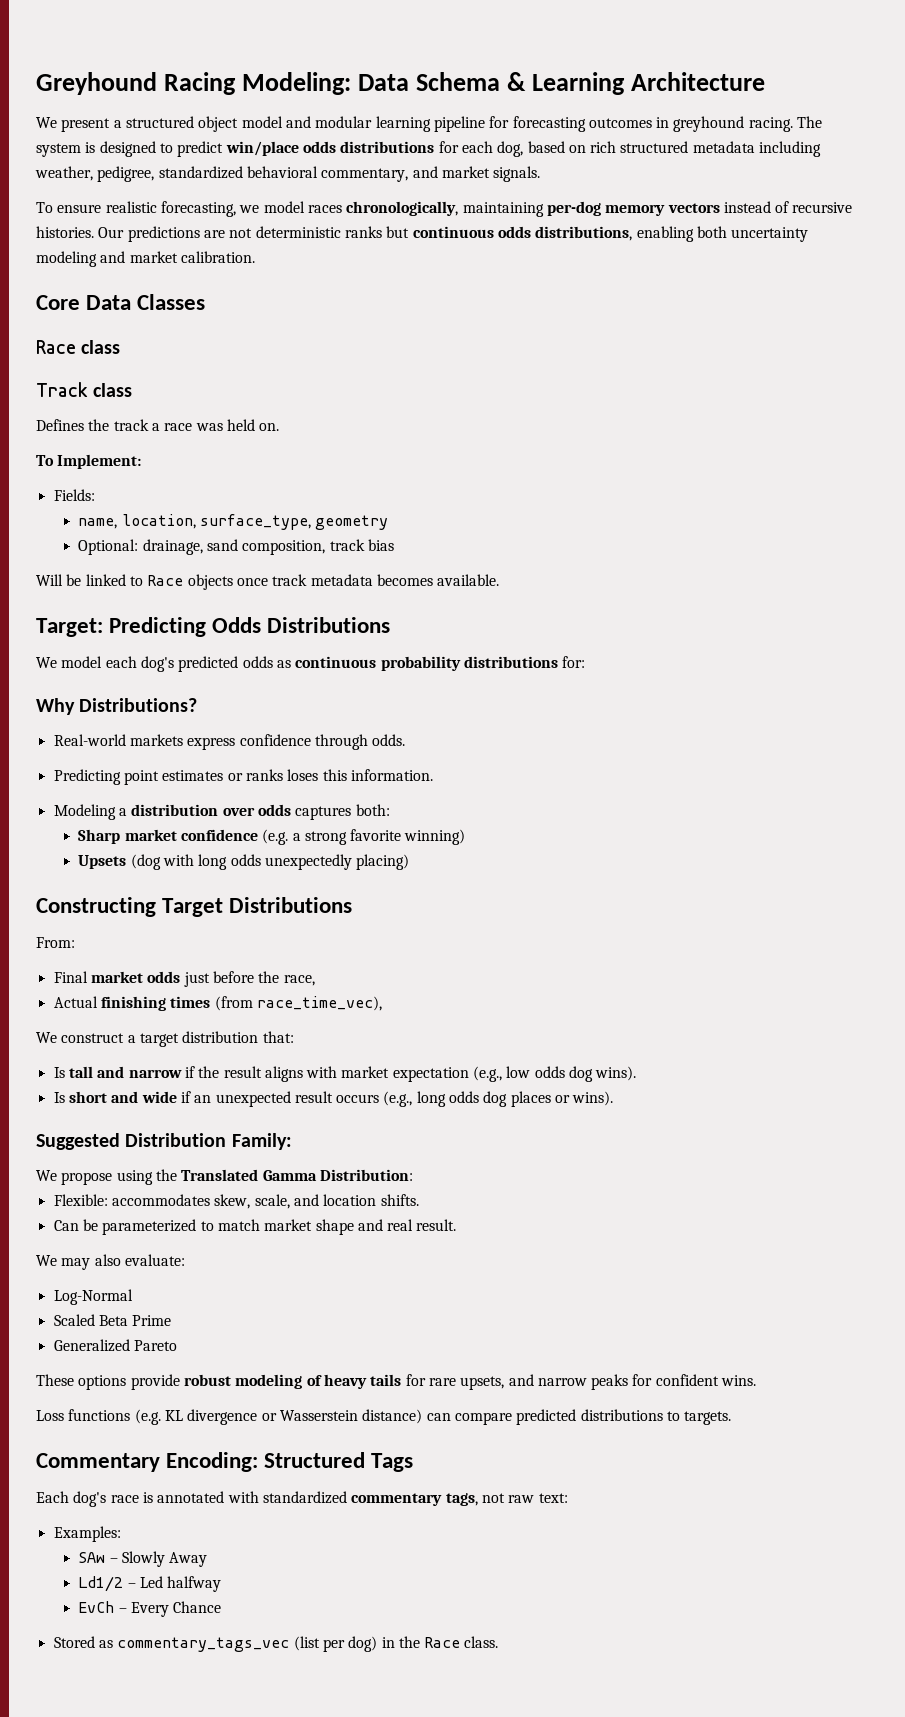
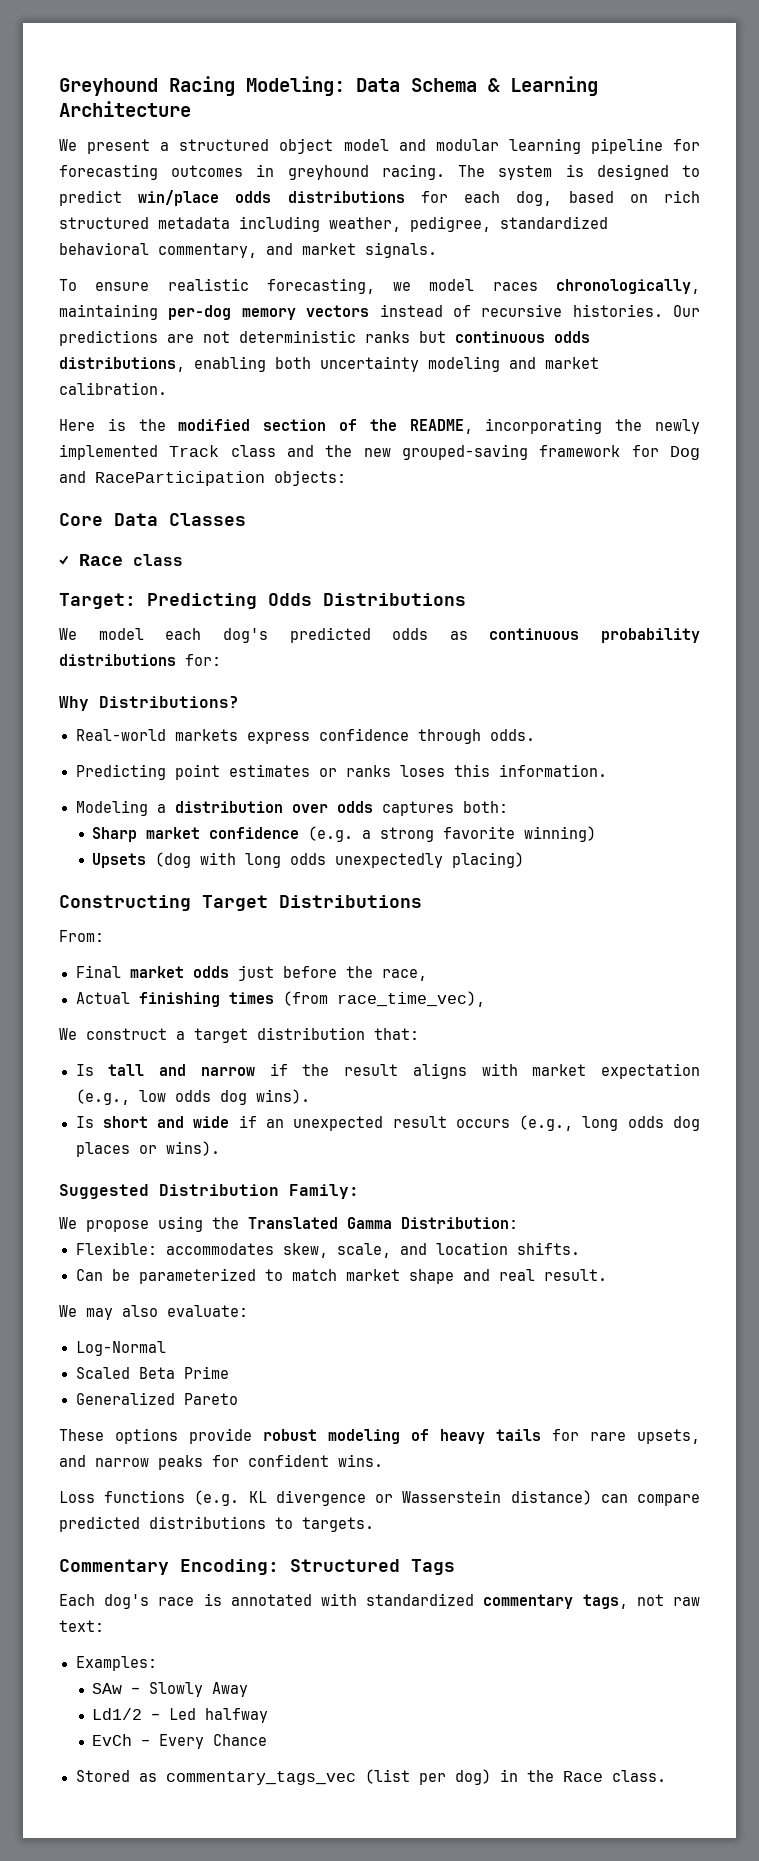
(255, 257) none -> [59,418,700,434] [59,444,700,460] [59,470,346,486] // Here is the modified section of the README, incorporating the newly implemented Track class and the new grouped-saving framework for Dog and RaceParticipation objects:
(206, 302) none -> [59,555,69,566] ✓
[36,382,133,397] [36,419,280,431] [36,454,142,469] [53,489,95,501] [78,514,389,530] [78,539,394,555] [36,574,500,590] // Track class // Defines the track a race was held on. // To Implement: // Fields: // name, location, surface_type, geometry // Optional: drainage, sand composition, track bias // Will be linked to Race objects once track metadata becomes available. -> (183, 560) none

